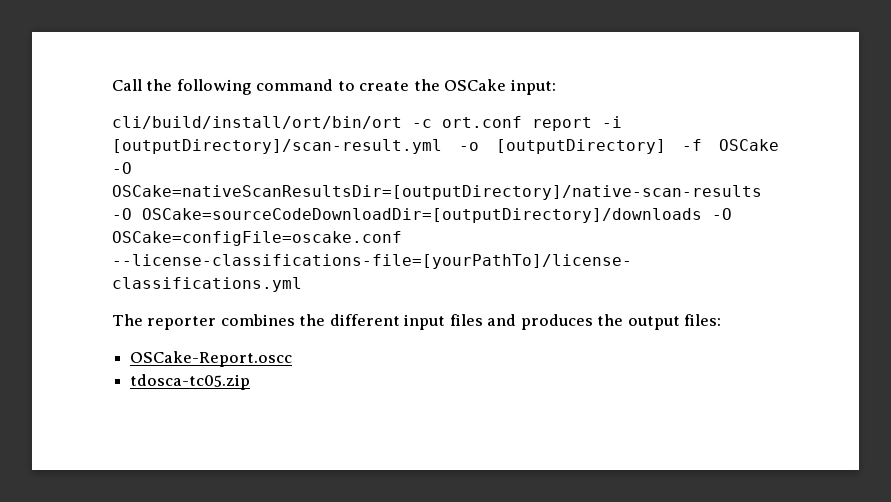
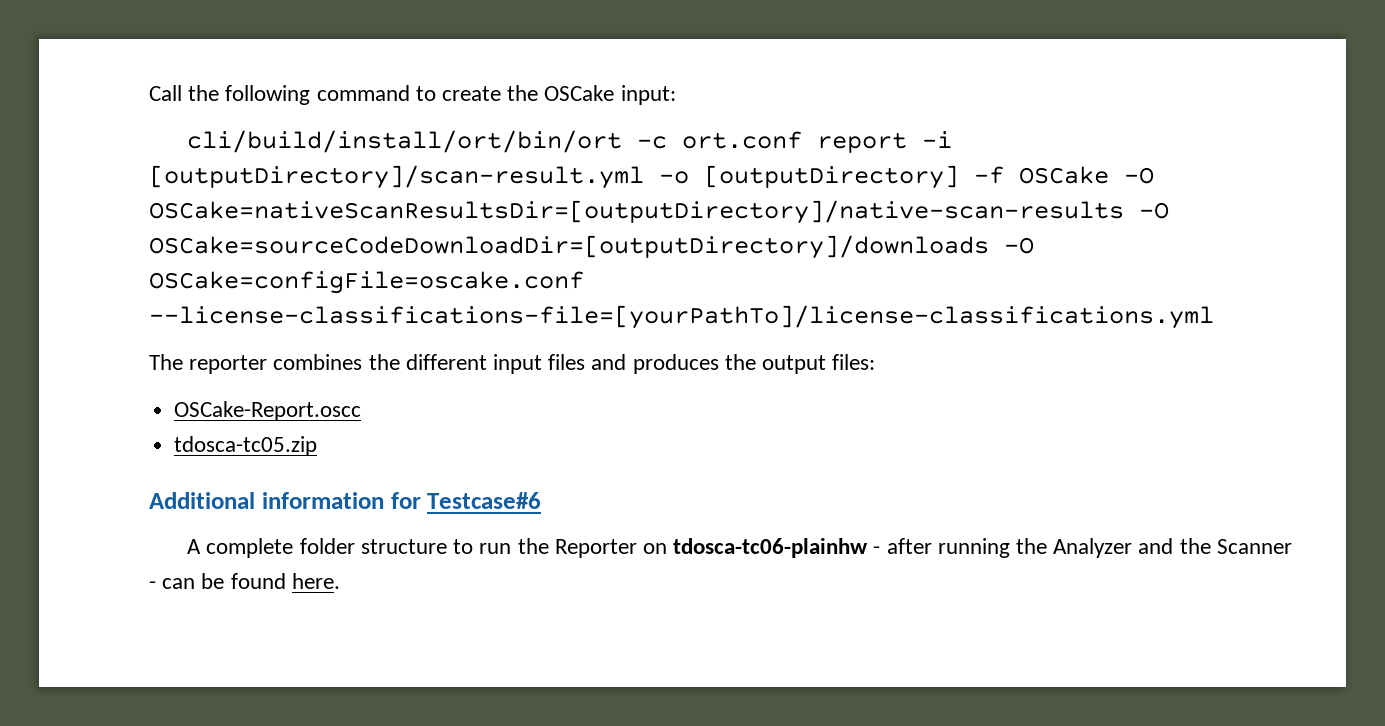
(251, 382) none -> [149,492,542,509] [187,538,1292,558] [149,573,340,589] // Additional information for Testcase#6 // A complete folder structure to run the Reporter on tdosca-tc06-plainhw - after running the Analyzer and the Scanner - can be found here.

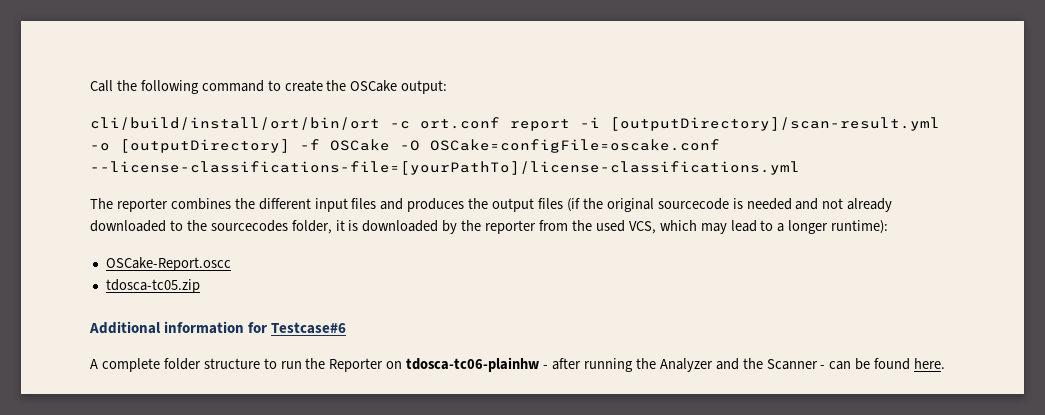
[620,85,676,105] input: -> [401,80,448,94] output:
[149,200,1169,224] [149,235,1034,259] OSCake=nativeScanResultsDir=[outputDirectory]/native-scan-results -O OSCake=sourceCodeDownloadDir=[outputDirectory]/downloads -O -> (420, 145) none
[832,354,876,370] files: -> [538,198,893,212] [90,220,889,234] files (if the original sourcecode is needed and not already downloaded to the sourcecodes folder, it is downloaded by the reporter from the used VCS, which may lead to a longer runtime):

